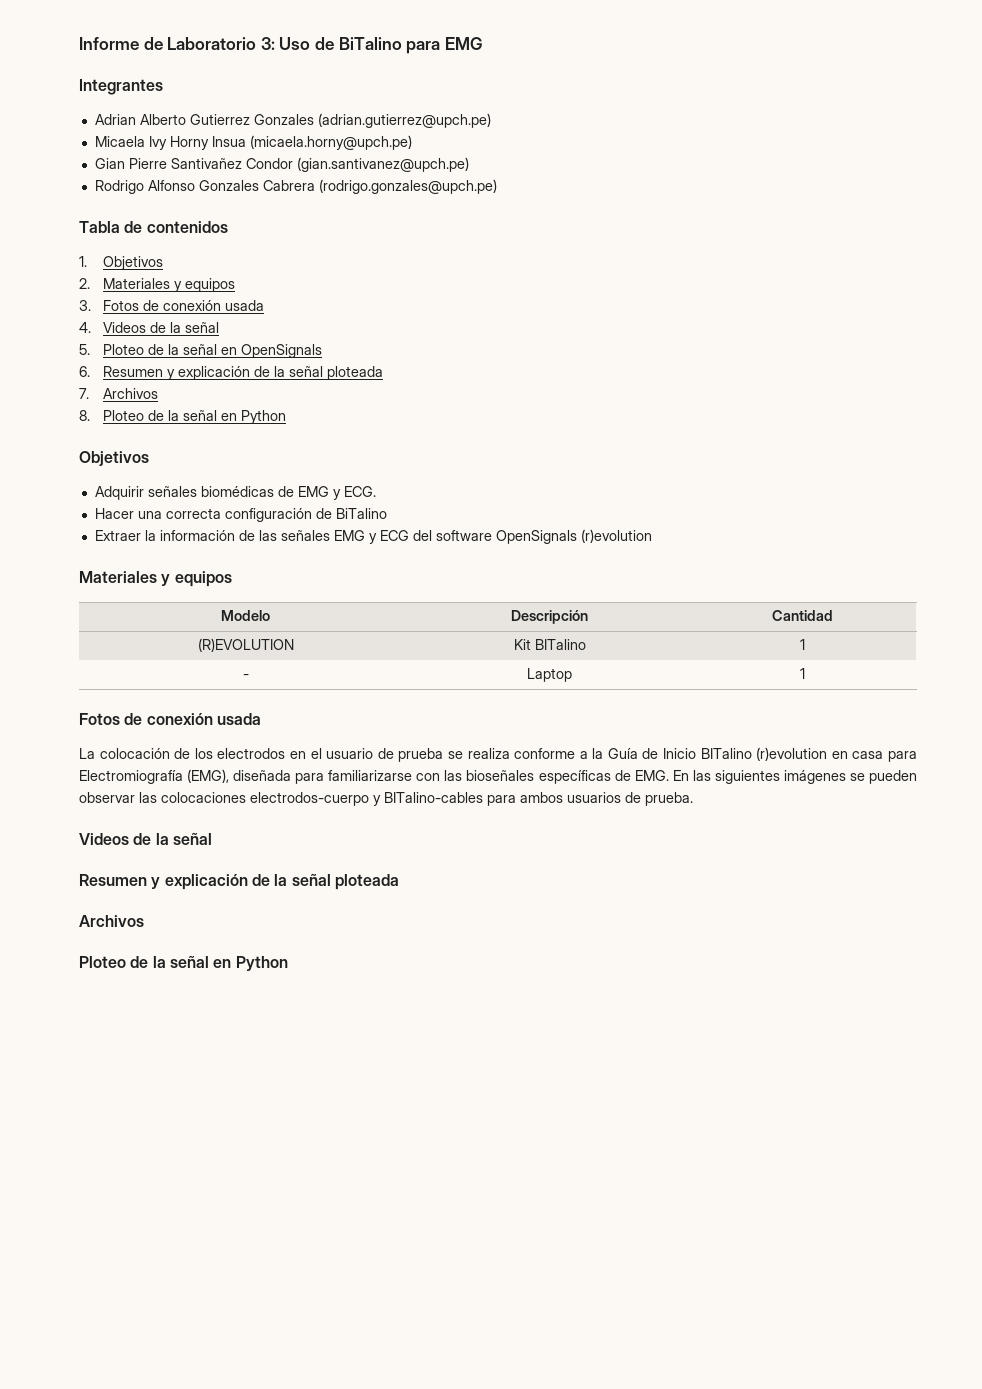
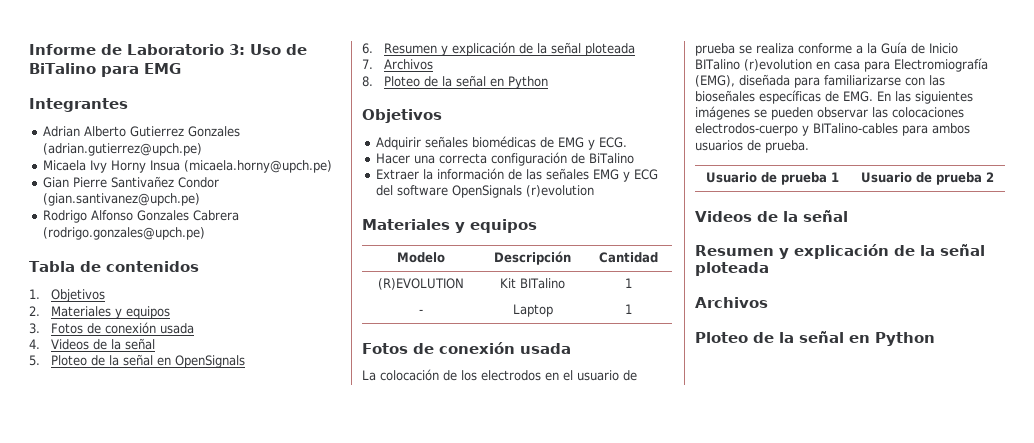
(693, 799) none -> [706,172,839,185] [860,172,994,185] // Usuario de prueba 1 | Usuario de prueba 2

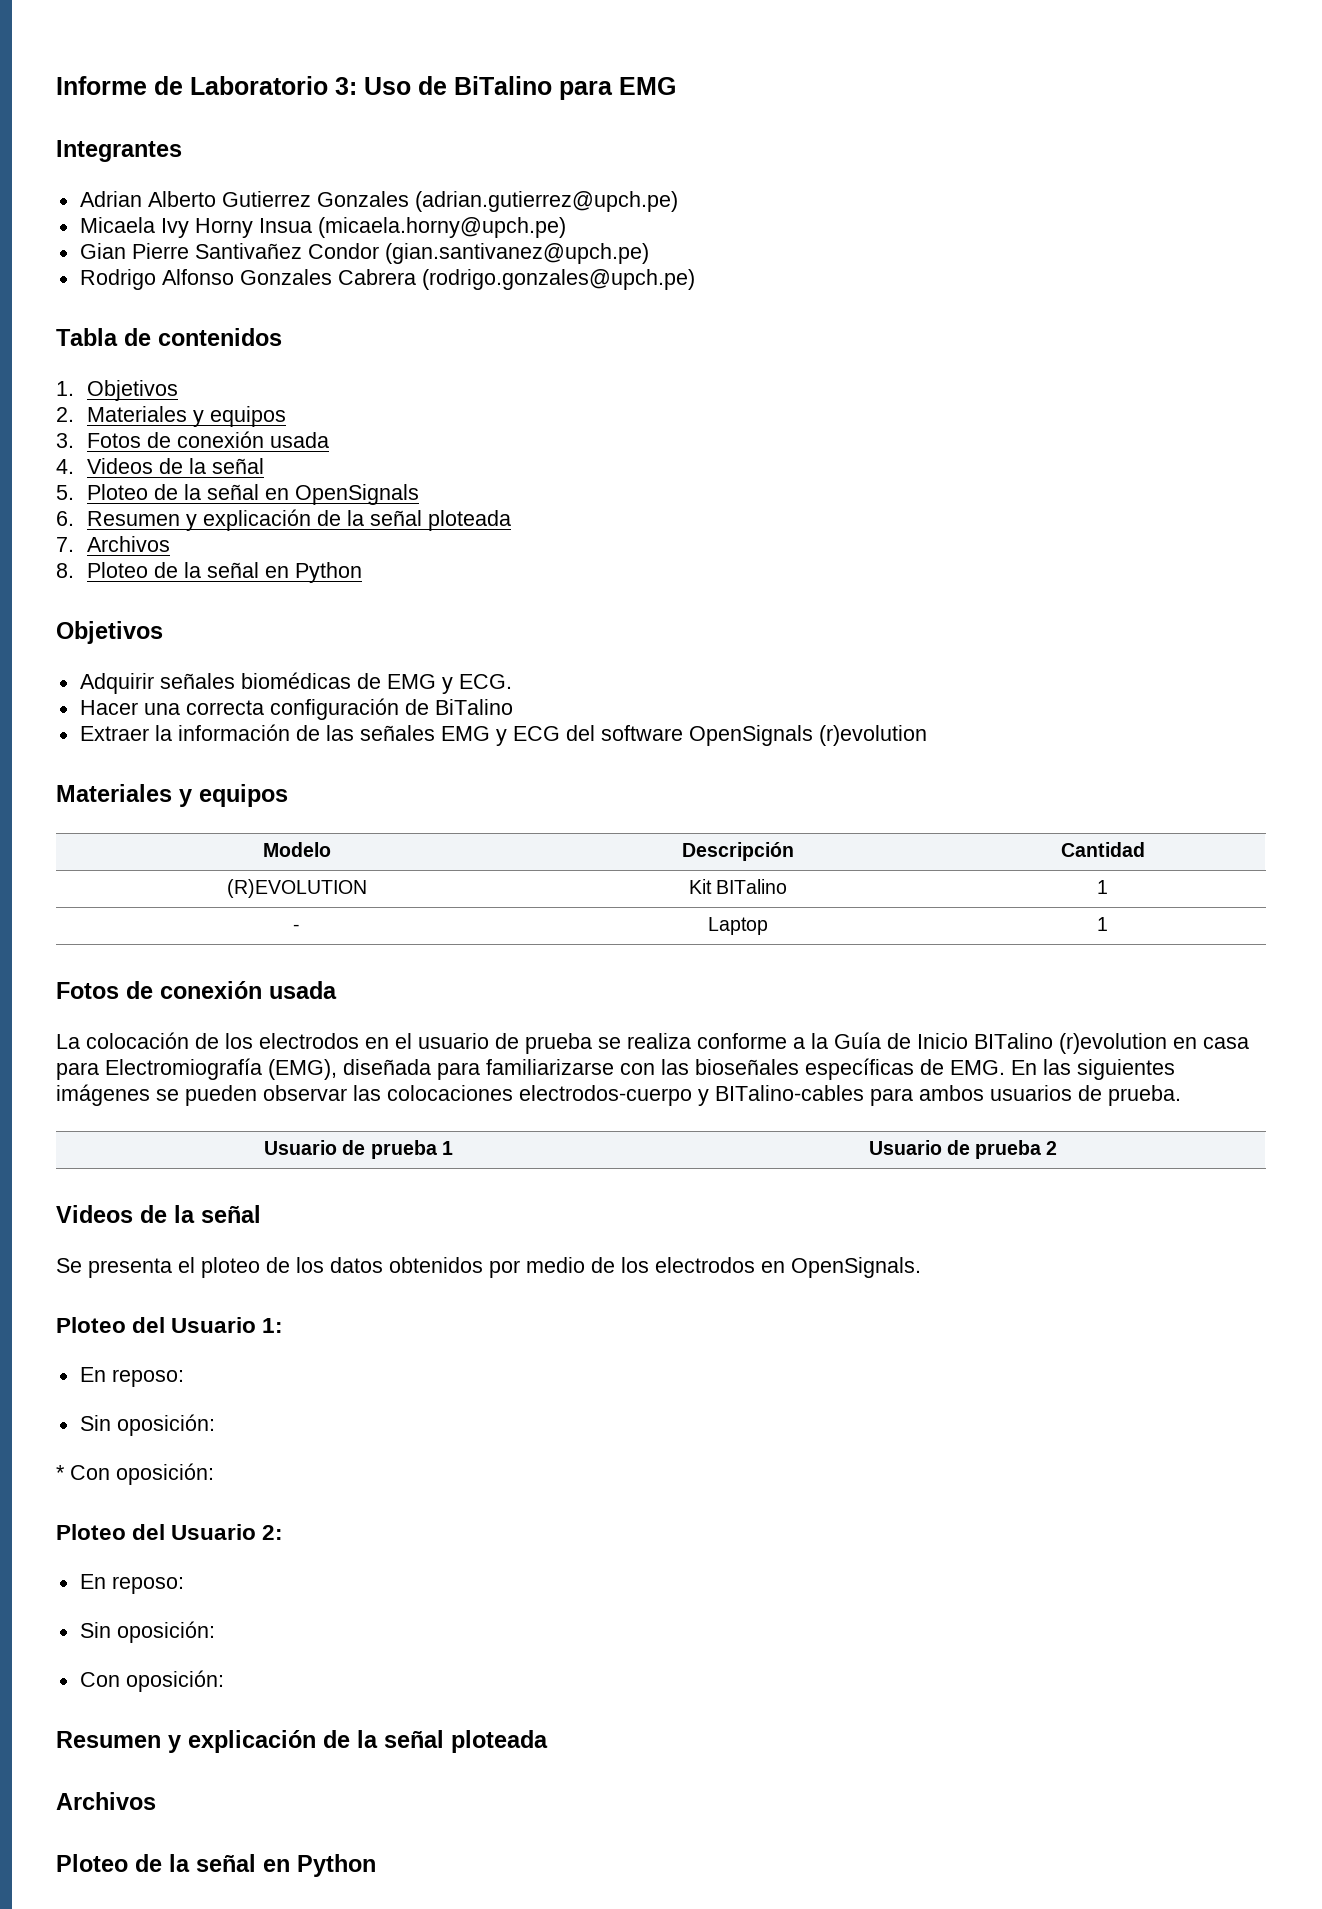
(848, 216) none -> [56,1257,921,1278] [56,1317,284,1333] [79,1367,184,1387] [79,1414,215,1436] [56,1463,214,1485] [56,1524,284,1540] [79,1574,184,1594] [79,1621,215,1643] [79,1670,224,1692] // Se presenta el ploteo de los datos obtenidos por medio de los electrodos en OpenSignals. // Ploteo del Usuario 1: // En reposo: // Sin oposición: // * Con oposición: // Ploteo del Usuario 2: // En reposo: // Sin oposición: // Con oposición:

